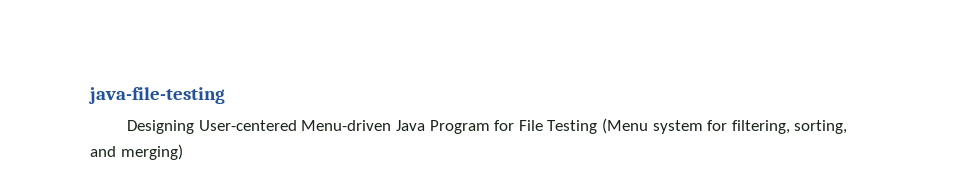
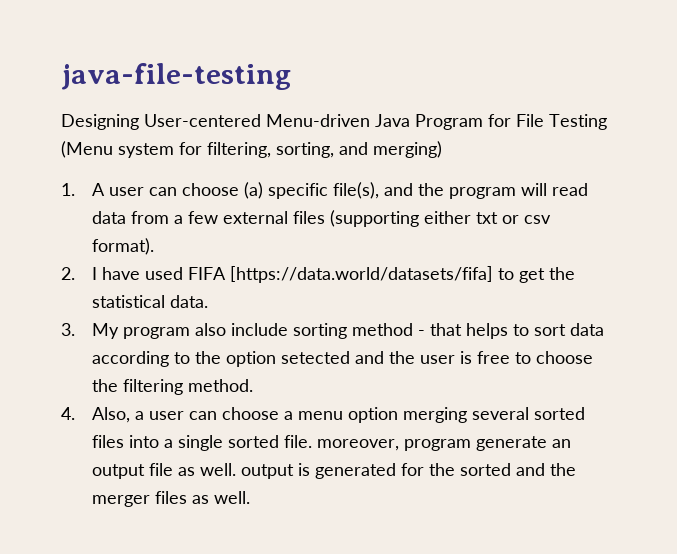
(183, 152) none -> [61,182,589,199] [92,210,552,227] [92,238,155,255] [61,266,576,283] [92,295,209,308] [61,323,605,339] [92,351,594,367] [92,379,254,395] [61,407,586,423] [92,435,572,451] [92,463,577,479] [92,491,251,507] // 1. A user can choose (a) specific file(s), and the program will read data from a few external files (supporting either txt or csv format). // 2. I have used FIFA [https://data.world/datasets/fifa] to get the statistical data. // 3. My program also include sorting method - that helps to sort data according to the option setected and the user is free to choose the filtering method. // 4. Also, a user can choose a menu option merging several sorted files into a single sorted file. moreover, program generate an output file as well. output is generated for the sorted and the merger files as well.

